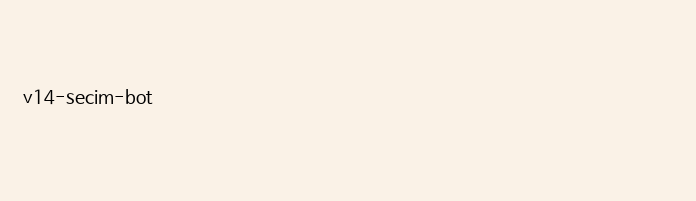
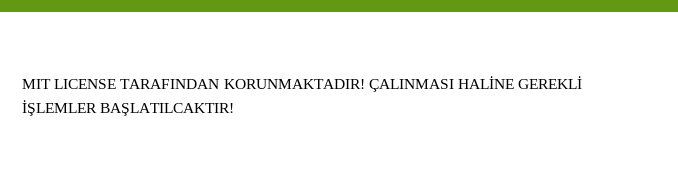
[23,89,153,105] v14-secim-bot -> [22,76,583,92] [22,100,235,116] MIT LICENSE TARAFINDAN KORUNMAKTADIR! ÇALINMASI HALİNE GEREKLİ İŞLEMLER BAŞLATILCAKTIR!

